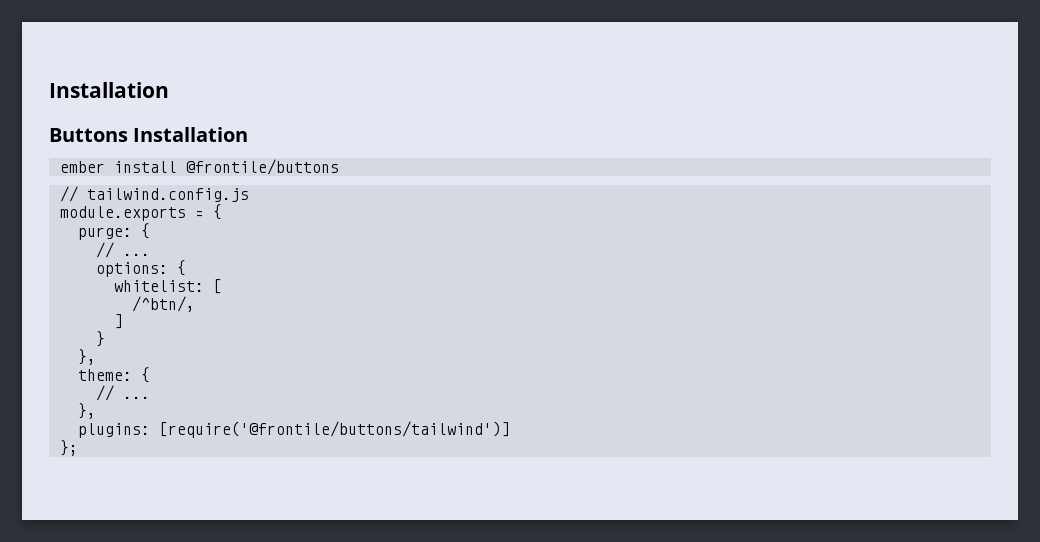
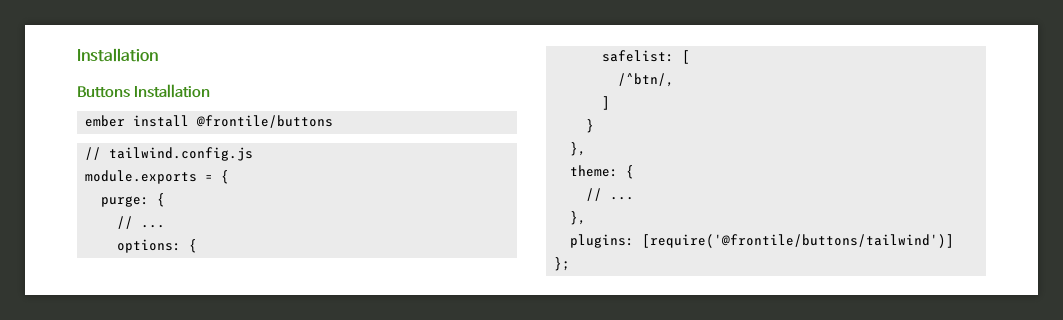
[113,280,204,292] whitelist: -> [601,50,674,62] safelist:

